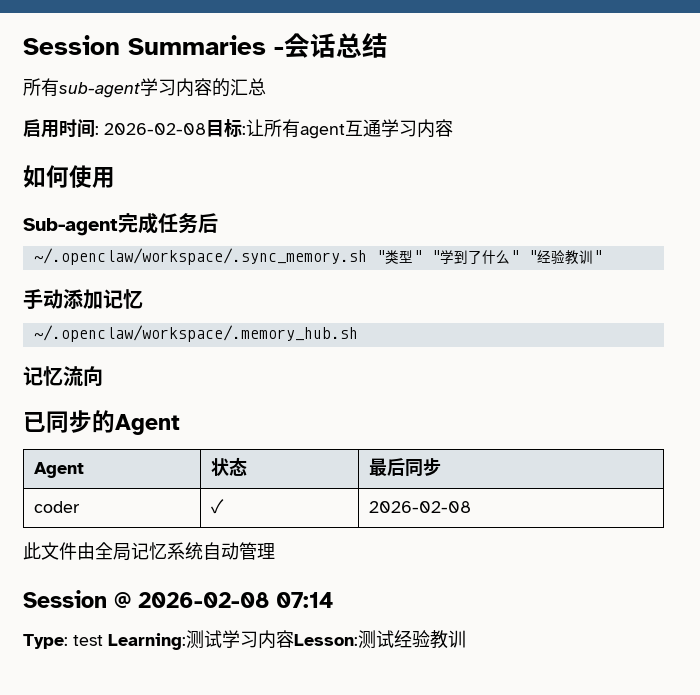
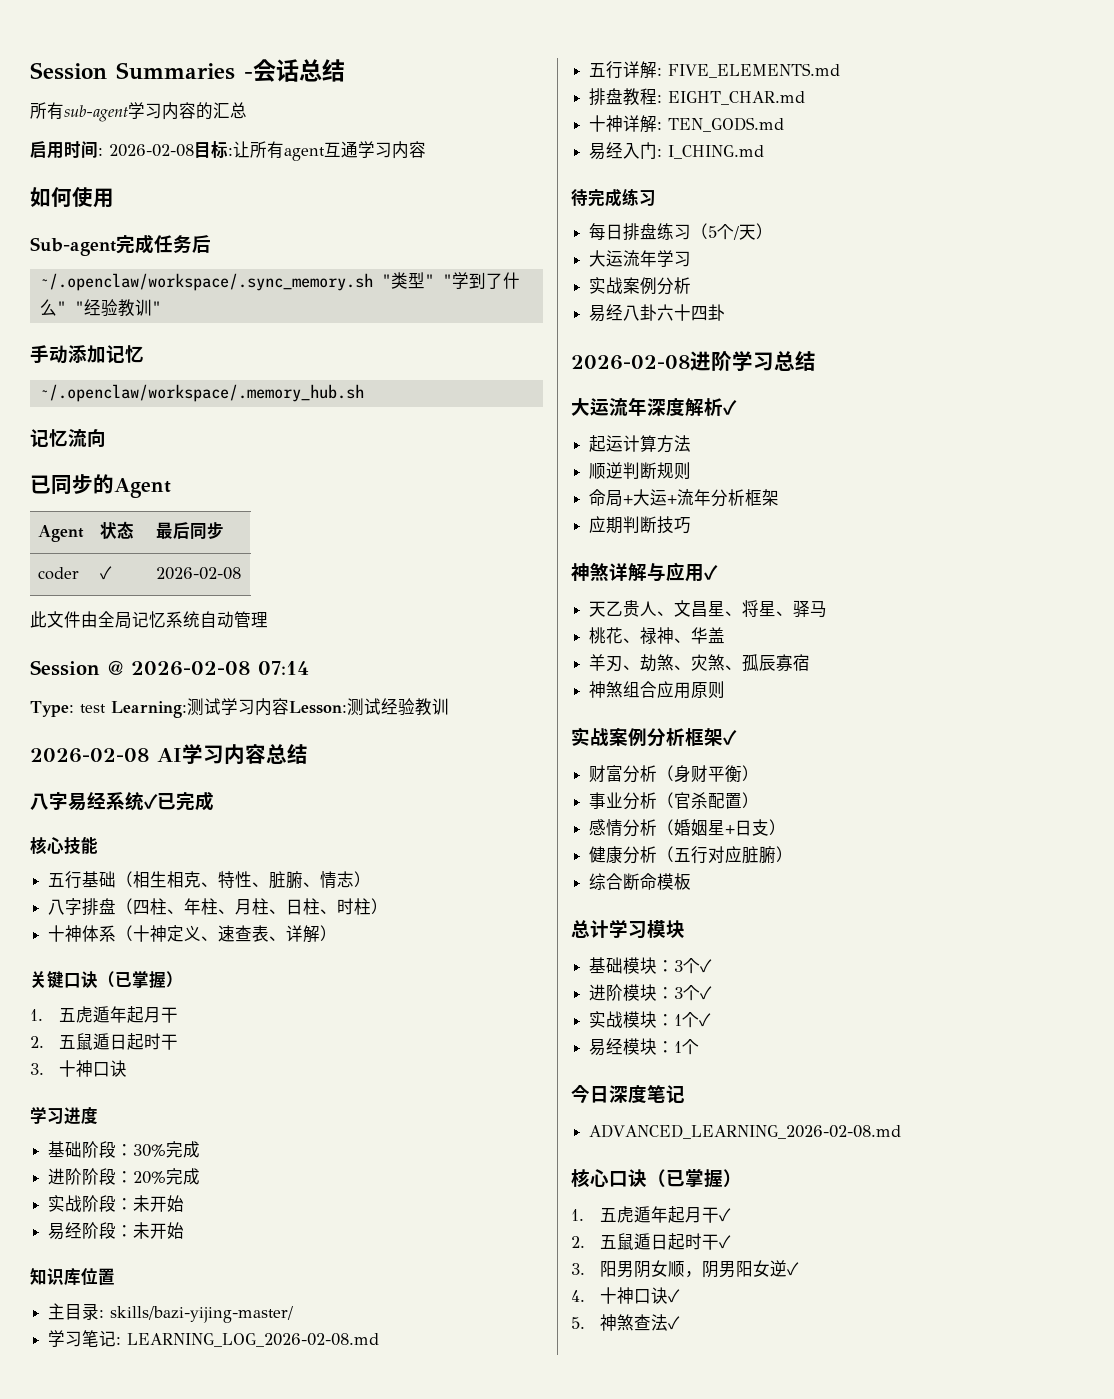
(466, 639) none -> [30,744,308,765] [30,791,214,811] [30,836,98,855] [48,871,372,889] [48,898,389,916] [48,925,338,943] [30,971,183,989] [30,1006,178,1023] [30,1033,178,1050] [30,1060,127,1077] [30,1106,98,1125] [48,1141,201,1158] [48,1168,201,1185] [48,1195,185,1213] [48,1222,185,1240] [30,1268,115,1286] [48,1303,294,1323] [48,1330,380,1347] [589,61,841,79] [589,88,806,106] [589,115,785,133] [589,142,765,160] [571,188,656,207] [589,223,774,241] [589,250,692,267] [589,277,692,295] [589,304,726,322] [571,350,816,371] [571,397,737,416] [589,435,692,453] [589,462,692,480] [589,489,780,507] [589,516,692,534] [571,562,718,582] [589,600,828,618] [589,627,726,644] [589,654,811,672] [589,681,726,699] [571,727,737,747] [589,765,760,783] [589,792,760,810] [589,819,787,837] [589,846,794,864] [589,873,692,891] [571,919,685,939] [589,957,713,974] [589,984,713,1001] [589,1011,712,1029] [589,1038,700,1056] [571,1084,685,1104] [589,1124,902,1139] [571,1168,742,1187] [571,1206,731,1223] [571,1233,731,1250] [571,1260,799,1278] [571,1287,680,1304] [571,1314,680,1331] // 2026-02-08 AI学习内容总结 // 八字易经系统✓已完成 // 核心技能 // 五行基础（相生相克、特性、脏腑、情志） // 八字排盘（四柱、年柱、月柱、日柱、时柱） // 十神体系（十神定义、速查表、详解） // 关键口诀（已掌握） // 1.五虎遁年起月干 // 2.五鼠遁日起时干 // 3.十神口诀 // 学习进度 // 基础阶段：30%完成 // 进阶阶段：20%完成 // 实战阶段：未开始 // 易经阶段：未开始 // 知识库位置 // 主目录: skills/bazi-yijing-master/ // 学习笔记: LEARNING_LOG_2026-02-08.md // 五行详解: FIVE_ELEMENTS.md // 排盘教程: EIGHT_CHAR.md // 十神详解: TEN_GODS.md // 易经入门: I_CHING.md // 待完成练习 // 每日排盘练习（5个/天） // 大运流年学习 // 实战案例分析 // 易经八卦六十四卦 // 2026-02-08进阶学习总结 // 大运流年深度解析✓ // 起运计算方法 // 顺逆判断规则 // 命局+大运+流年分析框架 // 应期判断技巧 // 神煞详解与应用✓ // 天乙贵人、文昌星、将星、驿马 // 桃花、禄神、华盖 // 羊刃、劫煞、灾煞、孤辰寡宿 // 神煞组合应用原则 // 实战案例分析框架✓ // 财富分析（身财平衡） // 事业分析（官杀配置） // 感情分析（婚姻星+日支） // 健康分析（五行对应脏腑） // 综合断命模板 // 总计学习模块 // 基础模块：3个✓ // 进阶模块：3个✓ // 实战模块：1个✓ // 易经模块：1个 // 今日深度笔记 // ADVANCED_LEARNING_2026-02-08.md // 核心口诀（已掌握） // 1.五虎遁年起月干✓ // 2.五鼠遁日起时干✓ // 3.阳男阴女顺，阴男阳女逆✓ // 4.十神口诀✓ // 5.神煞查法✓

